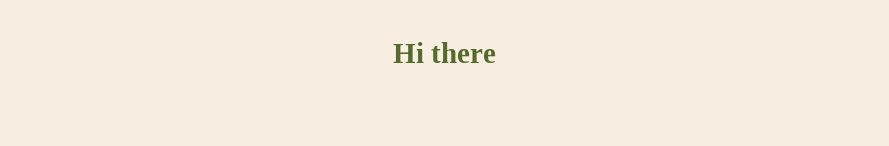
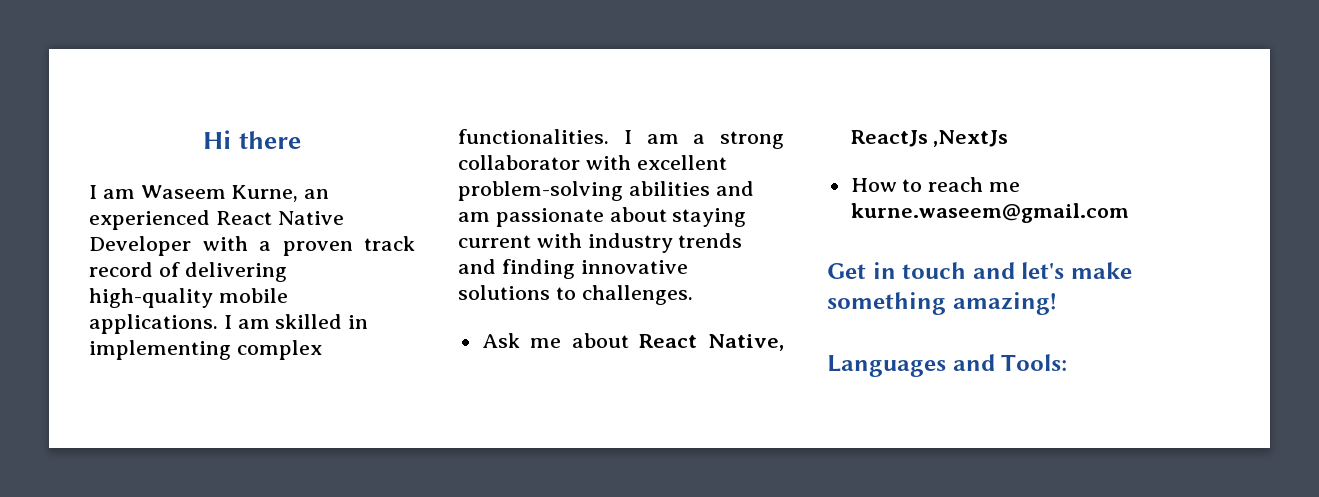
(497, 52) none -> [89,185,330,202] [89,210,344,230] [89,236,415,256] [89,262,287,282] [89,288,288,308] [89,314,369,334] [89,340,322,360] [458,129,784,149] [458,155,727,170] [458,181,754,201] [458,207,747,227] [458,233,743,253] [458,259,688,279] [458,285,693,305] [481,333,784,351] [850,130,1009,147] [850,177,1021,192] [850,203,1129,223] [827,262,1133,279] [827,292,1057,315] [827,354,1068,377] // I am Waseem Kurne, an experienced React Native Developer with a proven track record of delivering high-quality mobile applications. I am skilled in implementing complex functionalities. I am a strong collaborator with excellent problem-solving abilities and am passionate about staying current with industry trends and finding innovative solutions to challenges. // Ask me about React Native, ReactJs ,NextJs // How to reach me kurne.waseem@gmail.com // Get in touch and let's make something amazing! // Languages and Tools:

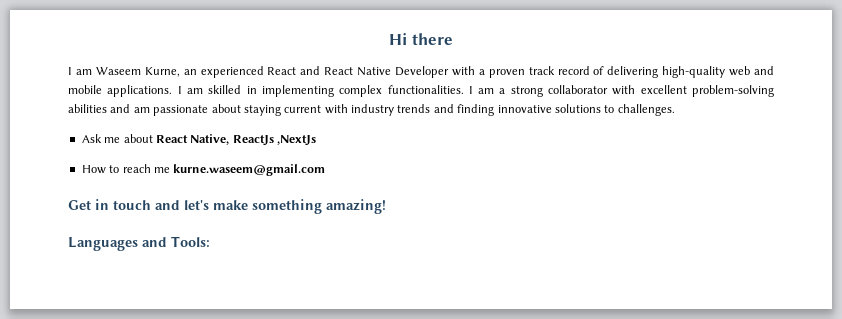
(272, 218) none -> [300,66,354,75] and React
(213, 298) none -> [729,66,774,76] web and

